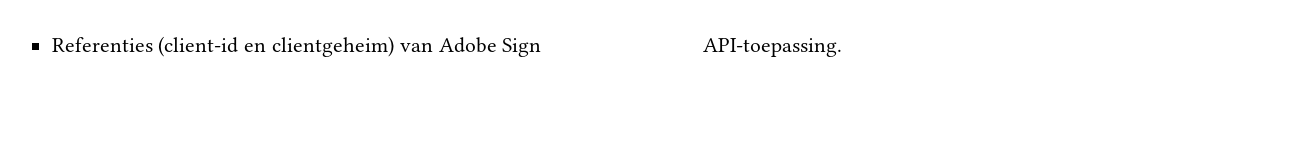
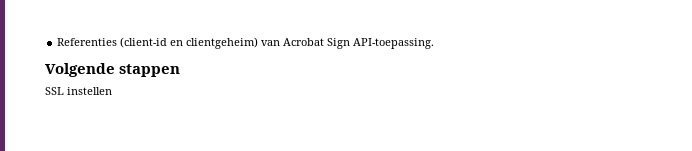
[438,37,497,53] Adobe -> [283,38,325,46] Acrobat
(842, 47) none -> [45,63,181,77] [45,87,112,95] // Volgende stappen // SSL instellen

